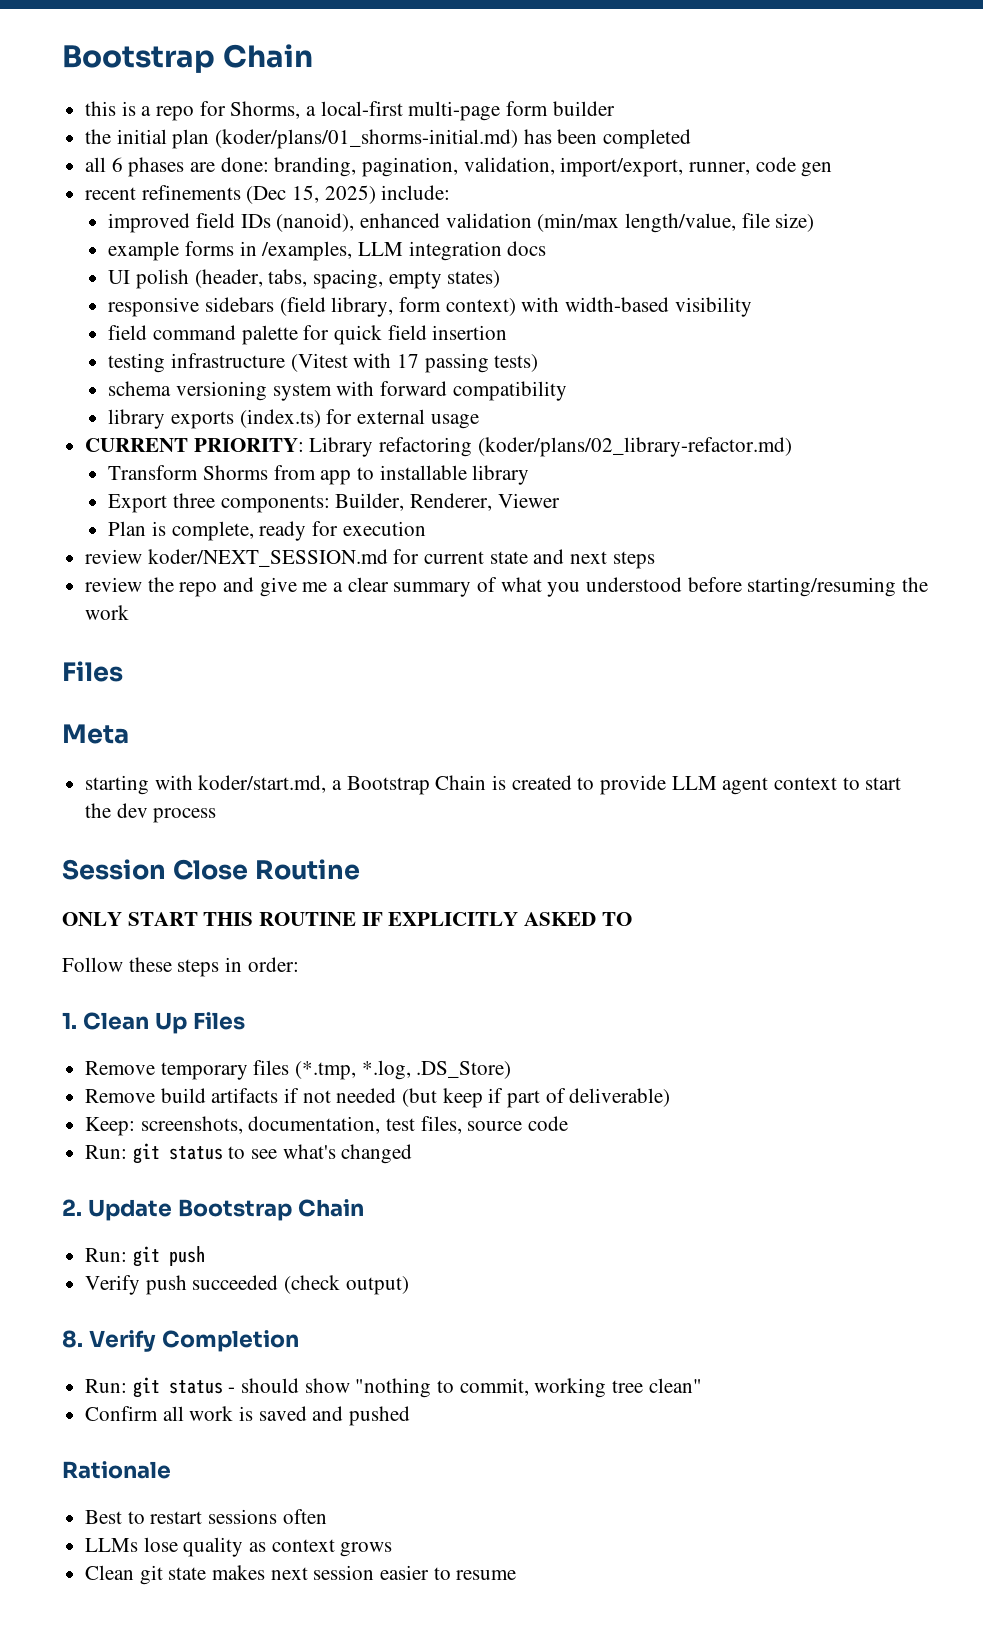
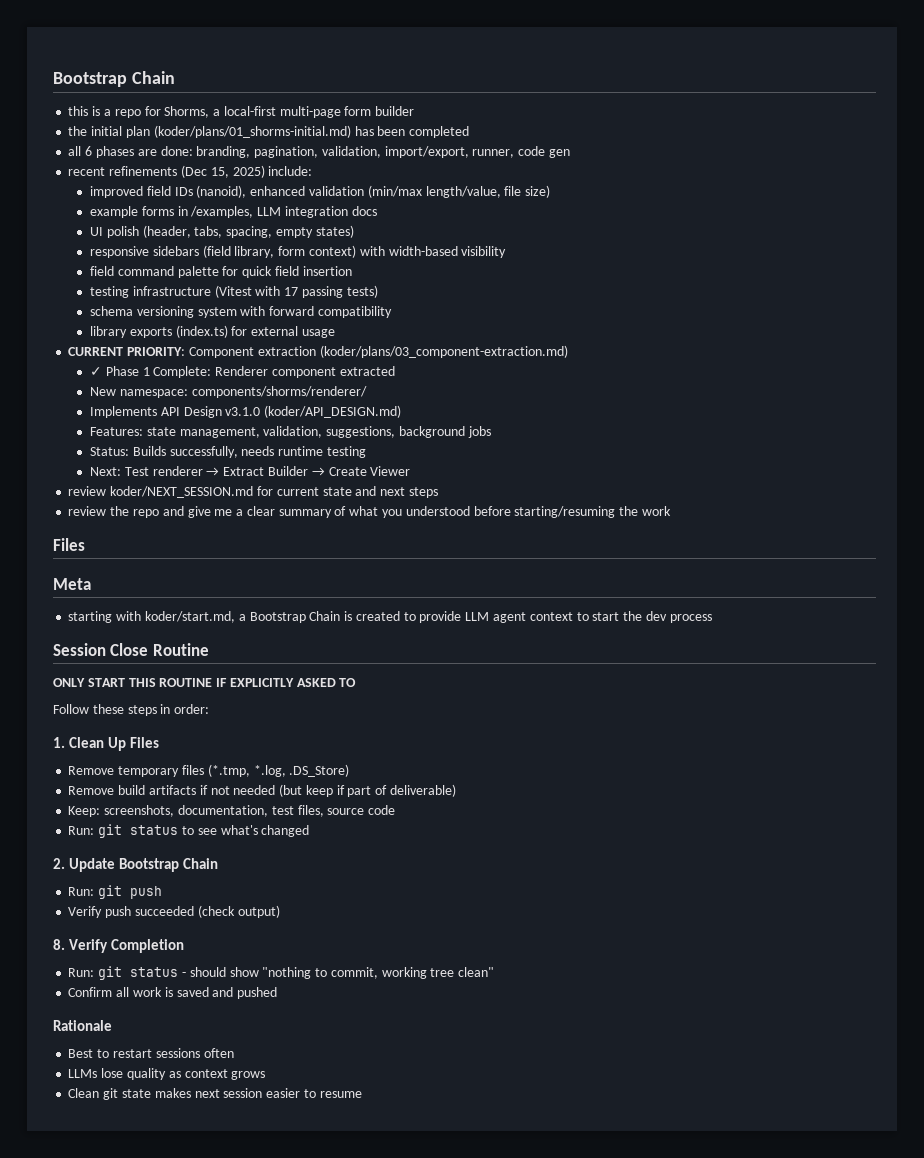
[309,437,792,457] [108,465,530,485] [108,493,560,513] [108,521,426,541] Library refactoring (koder/plans/02_library-refactor.md) // Transform Shorms from app to installable library // Export three components: Builder, Renderer, Viewer // Plan is complete, ready for execution -> [188,345,568,358] [90,366,395,378] [90,386,367,398] [90,405,402,418] [90,426,491,438] [90,446,366,458] [90,466,411,476] Component extraction (koder/plans/03_component-extraction.md) // ✓ Phase 1 Complete: Renderer component extracted // New namespace: components/shorms/renderer/ // Implements API Design v3.1.0 (koder/API_DESIGN.md) // Features: state management, validation, suggestions, background jobs // Status: Builds successfully, needs runtime testing // Next: Test renderer → Extract Builder → Create Viewer

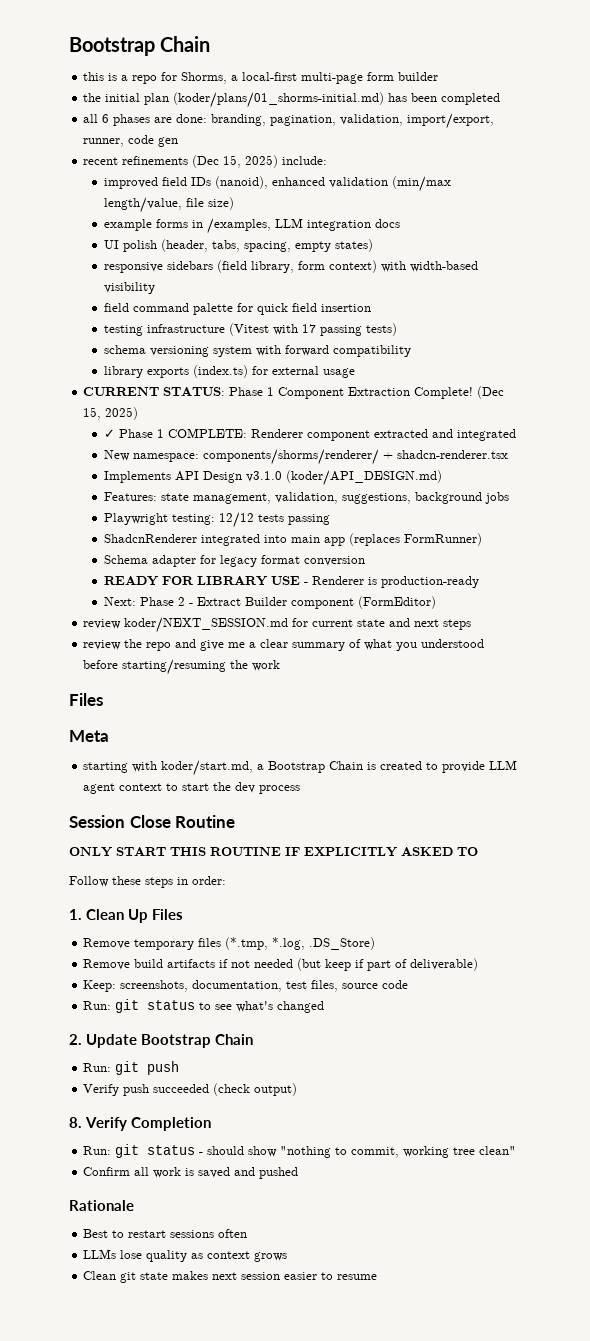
[127,345,568,358] PRIORITY: Component extraction (koder/plans/03_component-extraction.md) -> [163,386,505,399] [83,407,139,420] STATUS: Phase 1 Component Extraction Complete! (Dec 15, 2025)
[153,366,212,378] Complete: -> [167,428,247,438] COMPLETE:
(395, 371) none -> [431,429,516,441] and integrated
(367, 392) none -> [382,450,508,459] + shadcn-renderer.tsx
[90,446,366,458] [90,466,411,476] Status: Builds successfully, needs runtime testing // Next: Test renderer → Extract Builder → Create Viewer -> [103,512,330,528] [103,533,482,546] [103,555,365,567] [103,576,479,588] [103,596,436,609] Playwright testing: 12/12 tests passing // ShadcnRenderer integrated into main app (replaces FormRunner) // Schema adapter for legacy format conversion // READY FOR LIBRARY USE - Renderer is production-ready // Next: Phase 2 - Extract Builder component (FormEditor)

